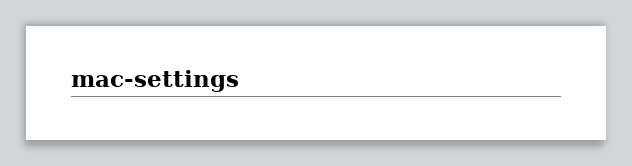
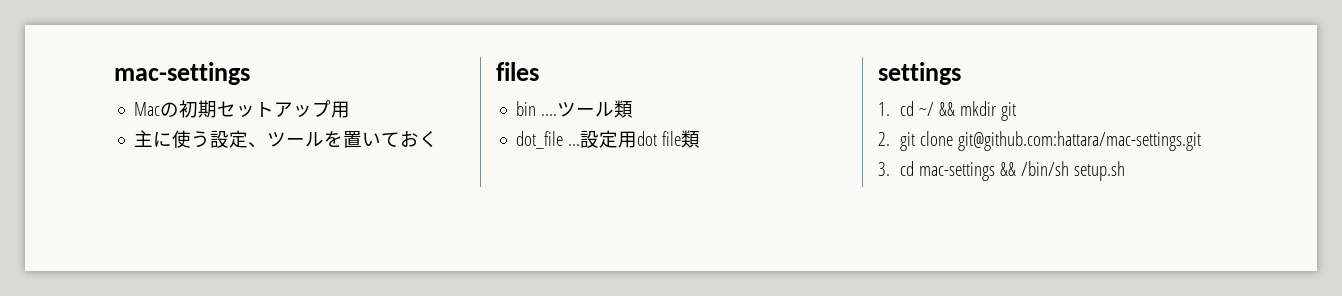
[71,70,239,92] mac-settings -> [114,62,250,85] [134,100,351,118] [134,130,439,148] [496,62,539,81] [516,100,634,118] [516,130,701,149] [878,62,961,85] [878,101,1016,121] [878,131,1201,151] [878,161,1125,181] mac-settings // Macの初期セットアップ用 // 主に使う設定、ツールを置いておく // files // bin ....ツール類 // dot_file ...設定用dot file類 // settings // 1. cd ~/ && mkdir git // 2. git clone git@github.com:hattara/mac-settings.git // 3. cd mac-settings && /bin/sh setup.sh

